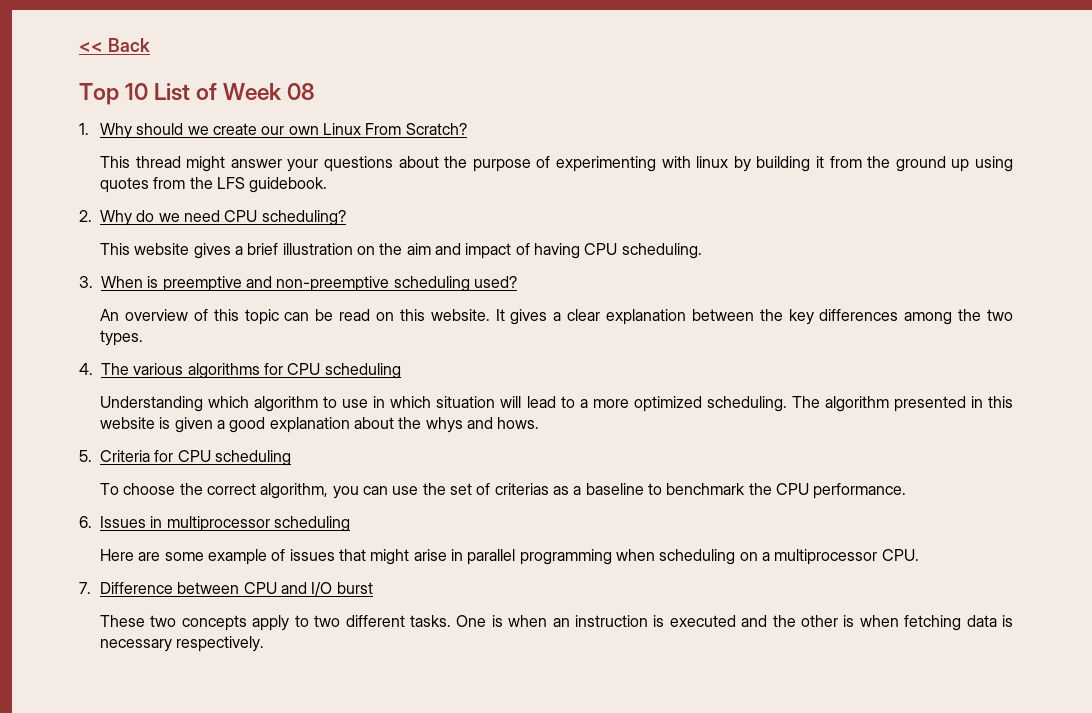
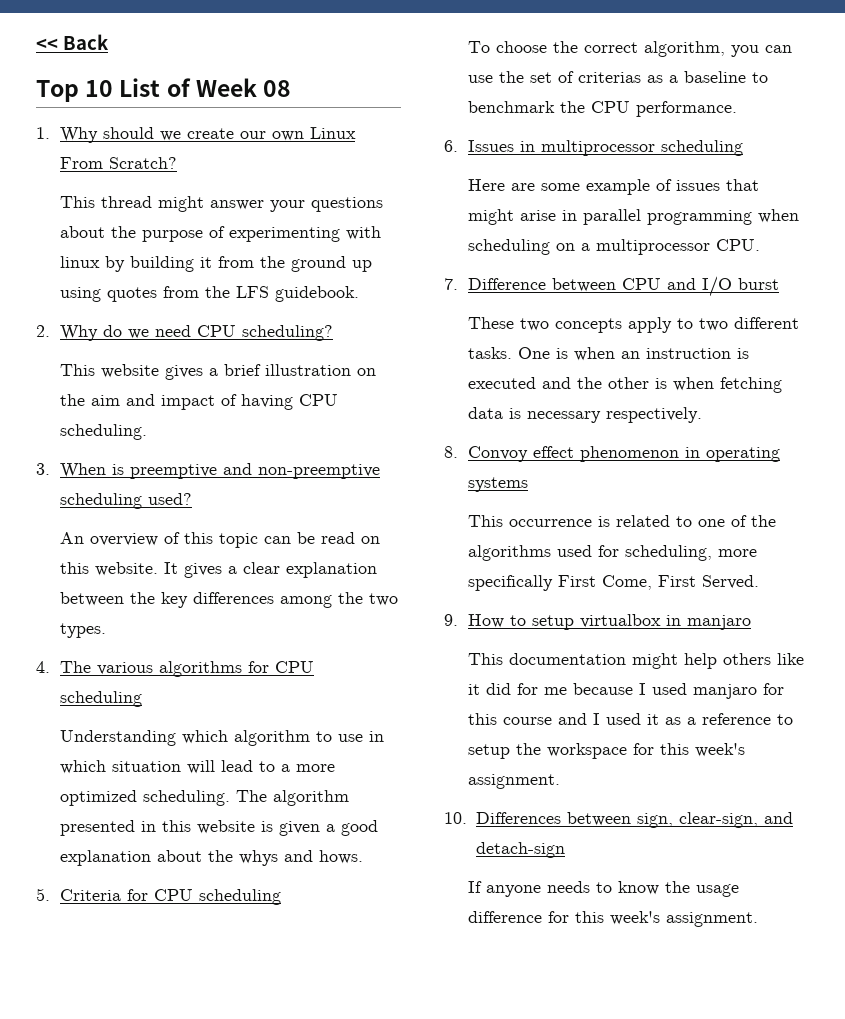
(265, 644) none -> [444,446,781,462] [468,477,529,492] [468,515,777,527] [468,545,758,561] [468,575,760,591] [444,614,752,630] [468,653,805,669] [468,683,785,699] [468,713,794,725] [468,743,746,759] [468,774,561,789] [444,812,793,828] [475,842,565,858] [468,881,740,897] [468,911,759,927] // 8. Convoy effect phenomenon in operating systems // This occurrence is related to one of the algorithms used for scheduling, more specifically First Come, First Served. // 9. How to setup virtualbox in manjaro // This documentation might help others like it did for me because I used manjaro for this course and I used it as a reference to setup the workspace for this week's assignment. // 10. Differences between sign, clear-sign, and detach-sign // If anyone needs to know the usage difference for this week's assignment.

